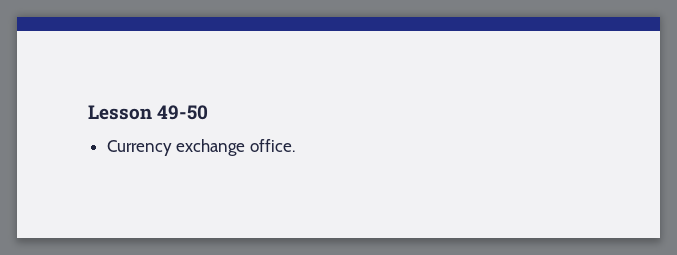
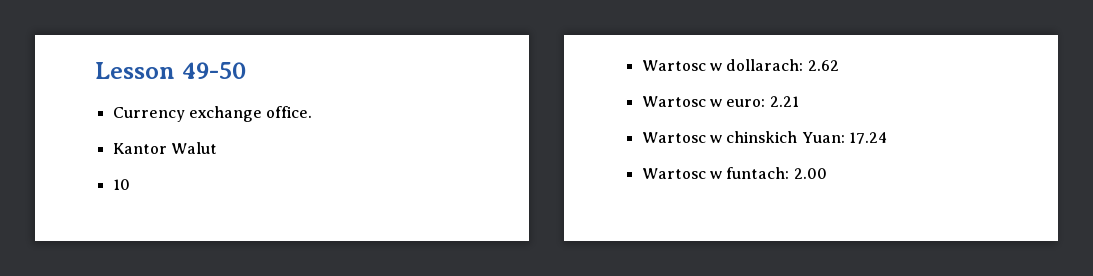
(295, 145) none -> [112,142,217,154] [112,179,130,190] [641,59,839,71] [641,96,799,107] [641,131,887,144] [641,167,827,179] // Kantor Walut // 10 // Wartosc w dollarach: 2.62 // Wartosc w euro: 2.21 // Wartosc w chinskich Yuan: 17.24 // Wartosc w funtach: 2.00

